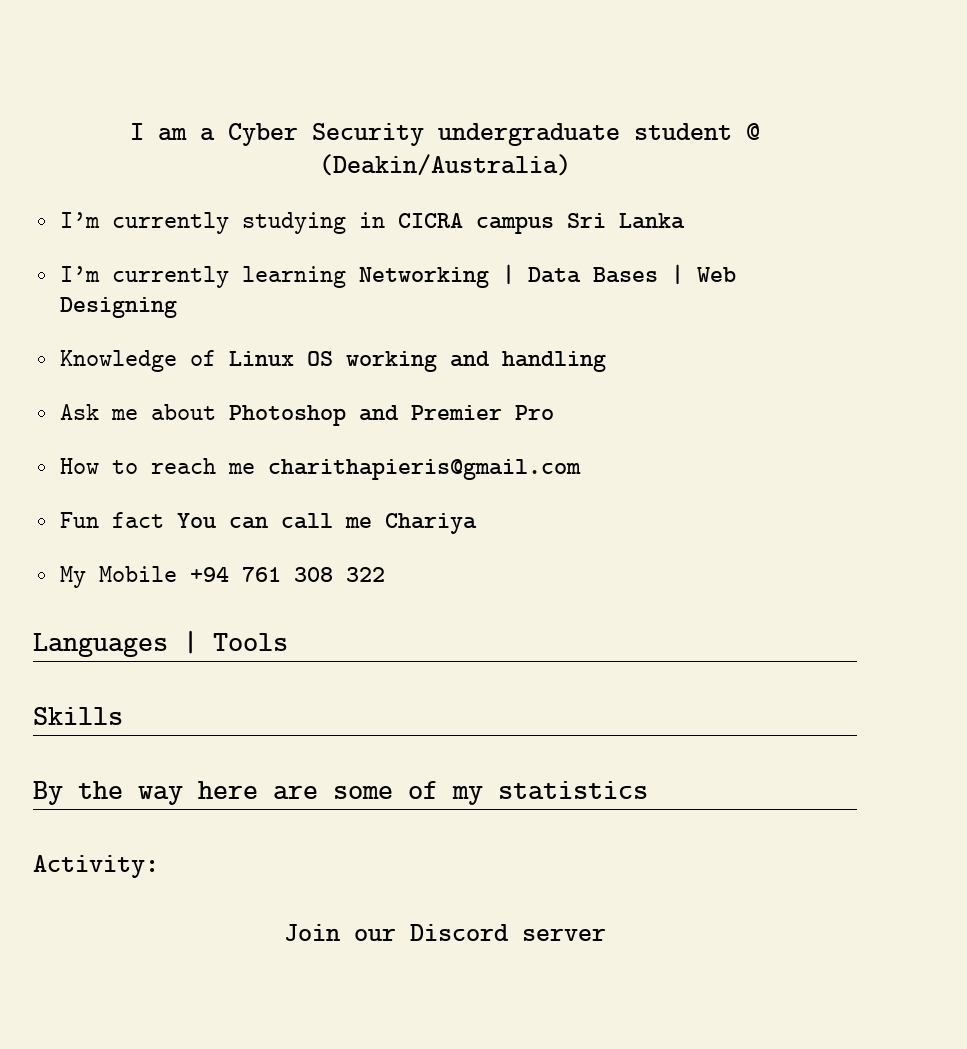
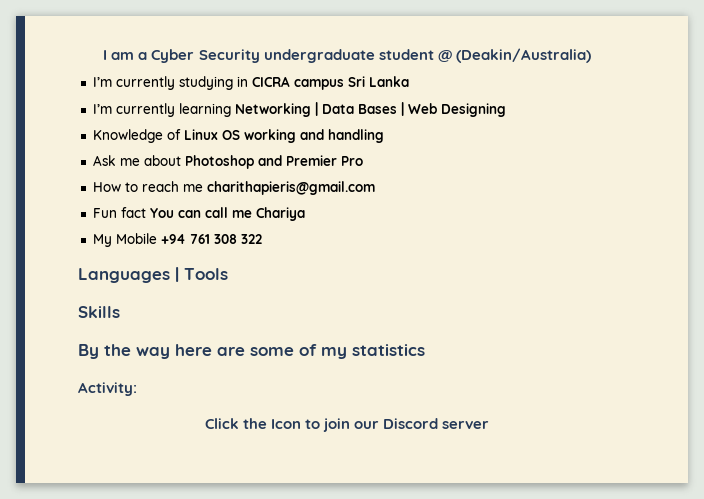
[284,924,341,941] Join -> [204,418,351,432] Click the Icon to join

